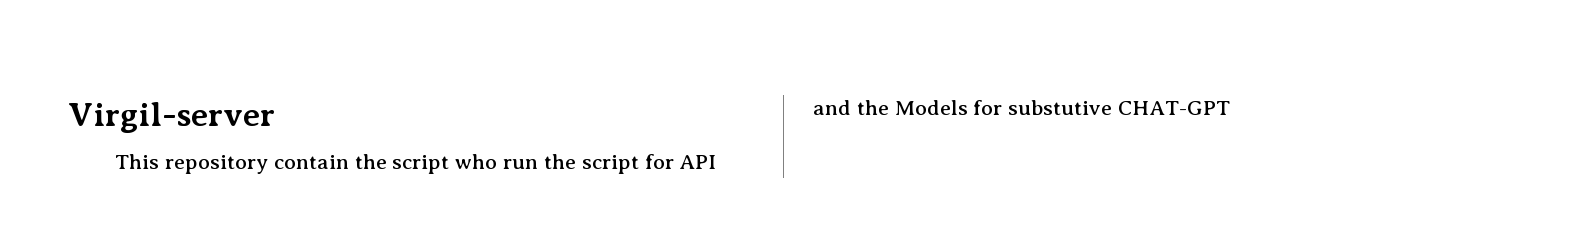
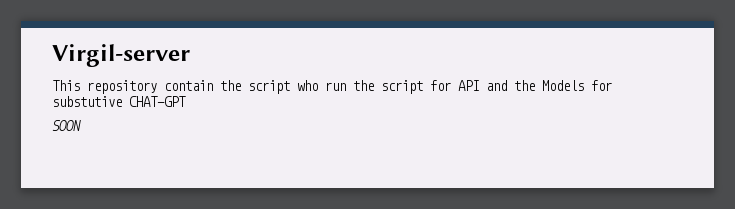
(1231, 108) none -> [52,120,81,131] // SOON

